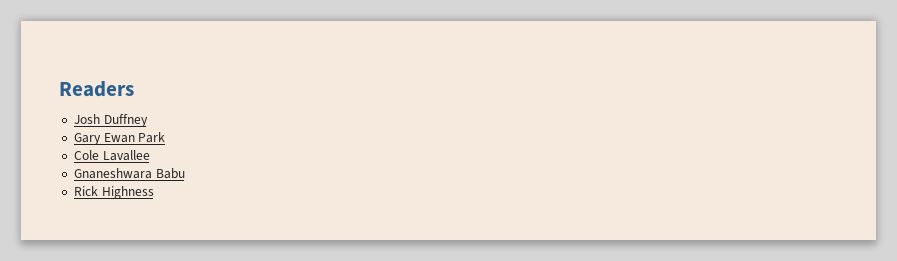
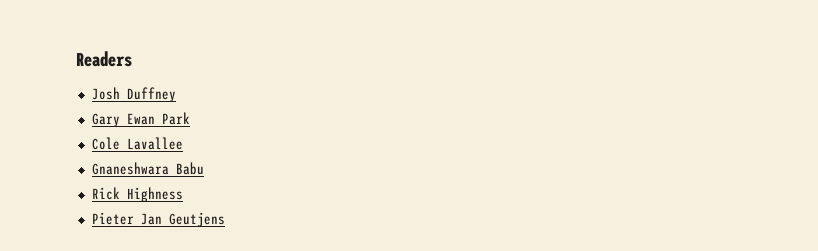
(154, 192) none -> [91,212,225,227] // Pieter Jan Geutjens

